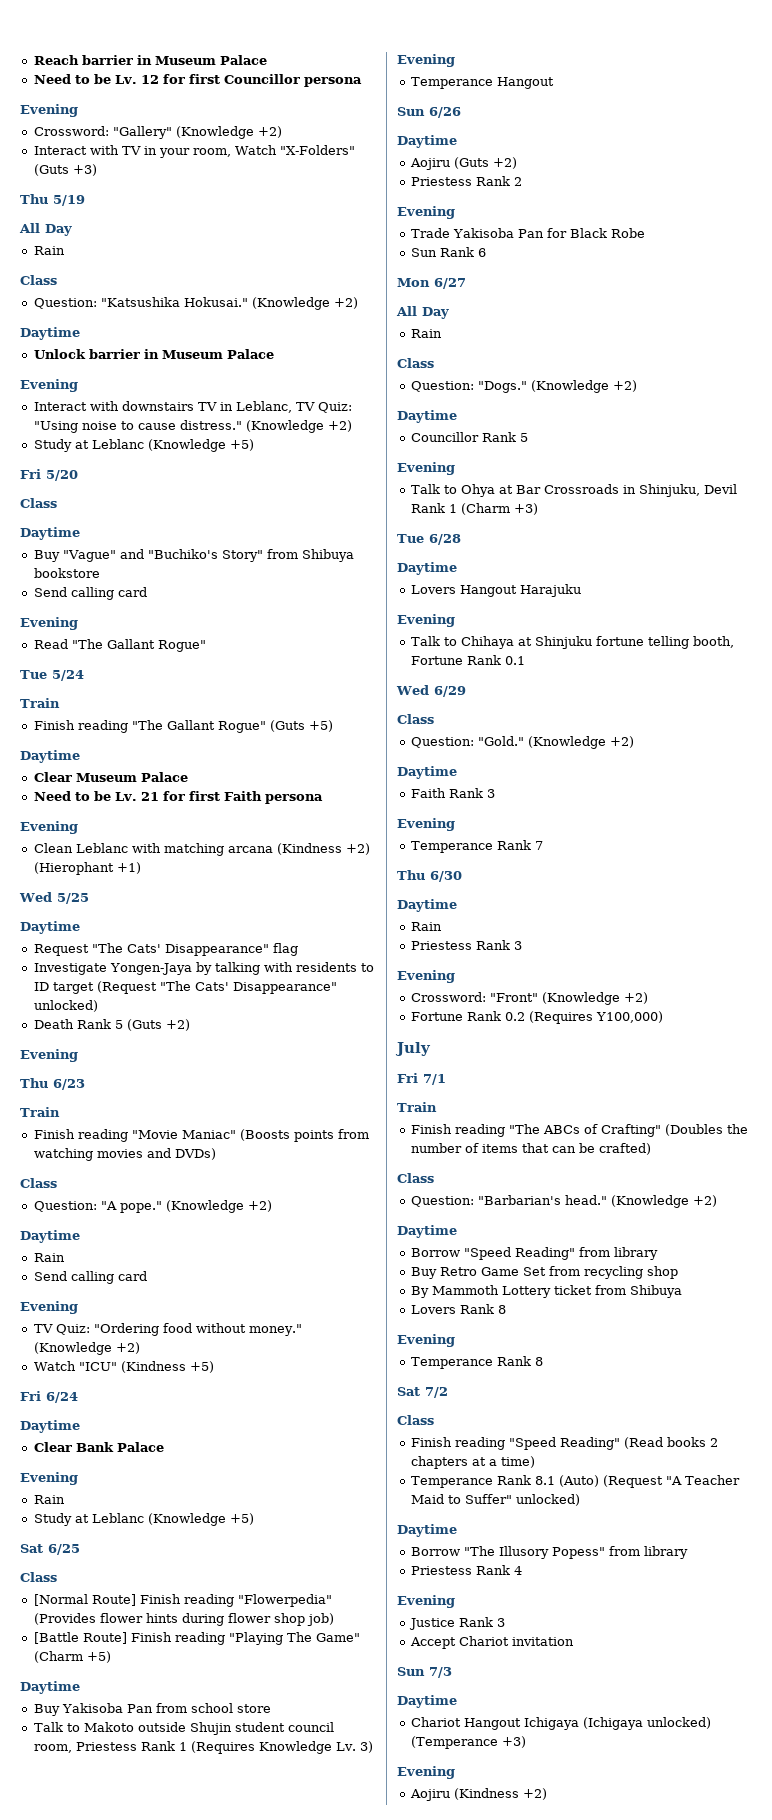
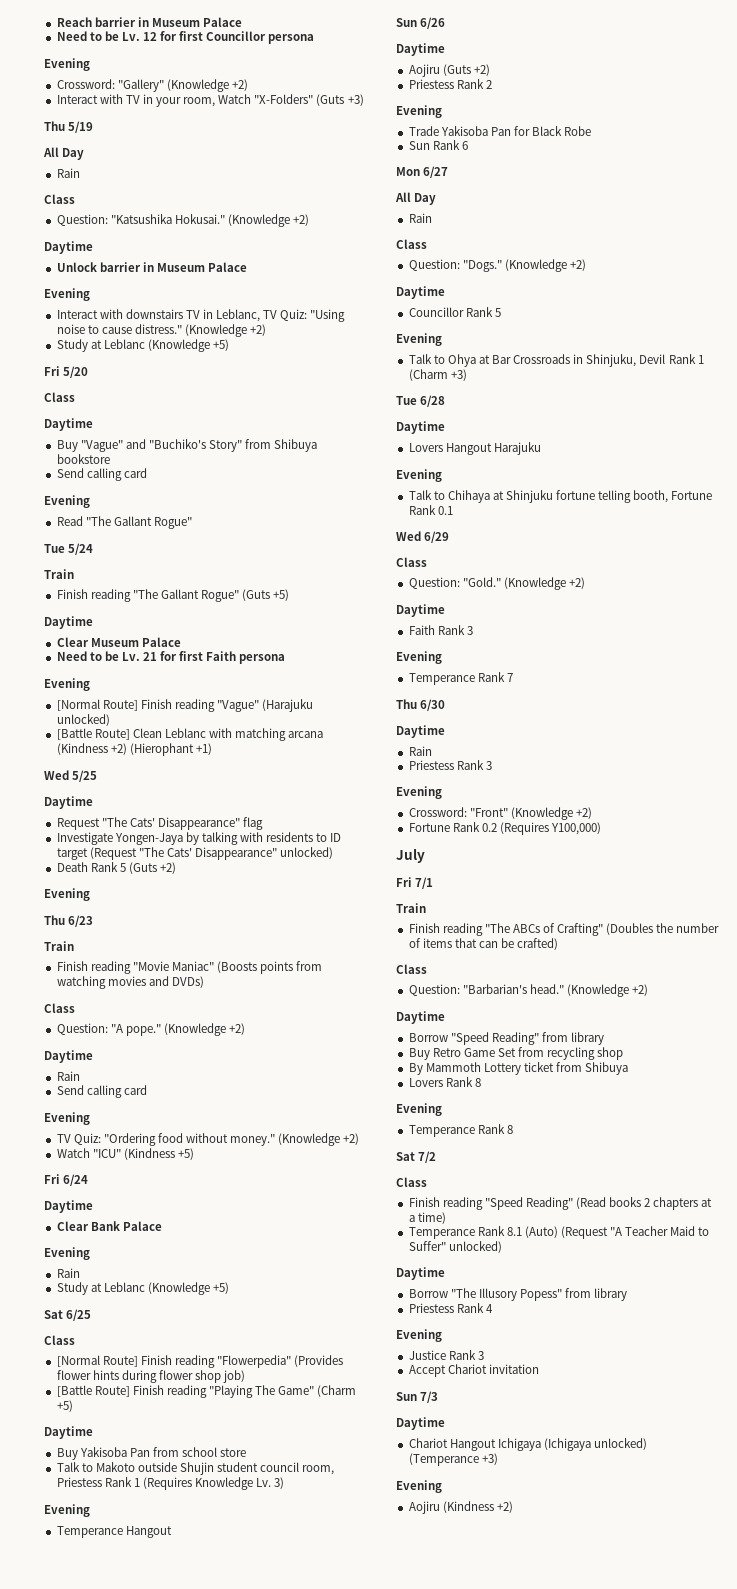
(78, 827) none -> [56,699,314,712] [56,714,110,726] [56,728,130,740] [Normal Route] Finish reading "Vague" (Harajuku unlocked) // [Battle Route]

